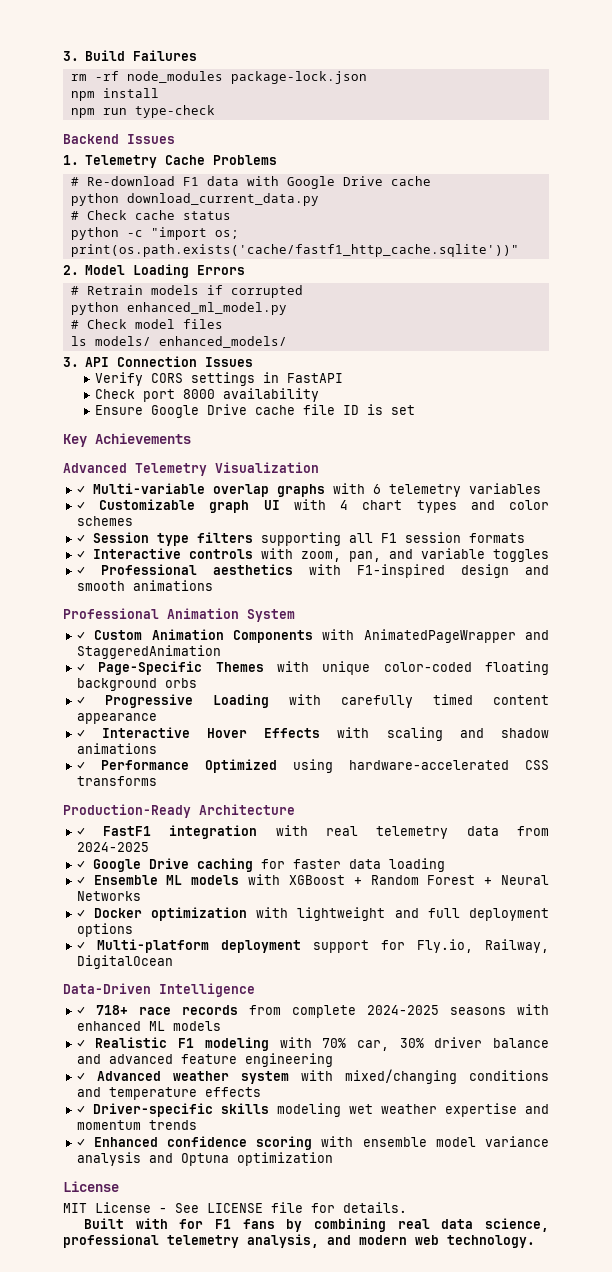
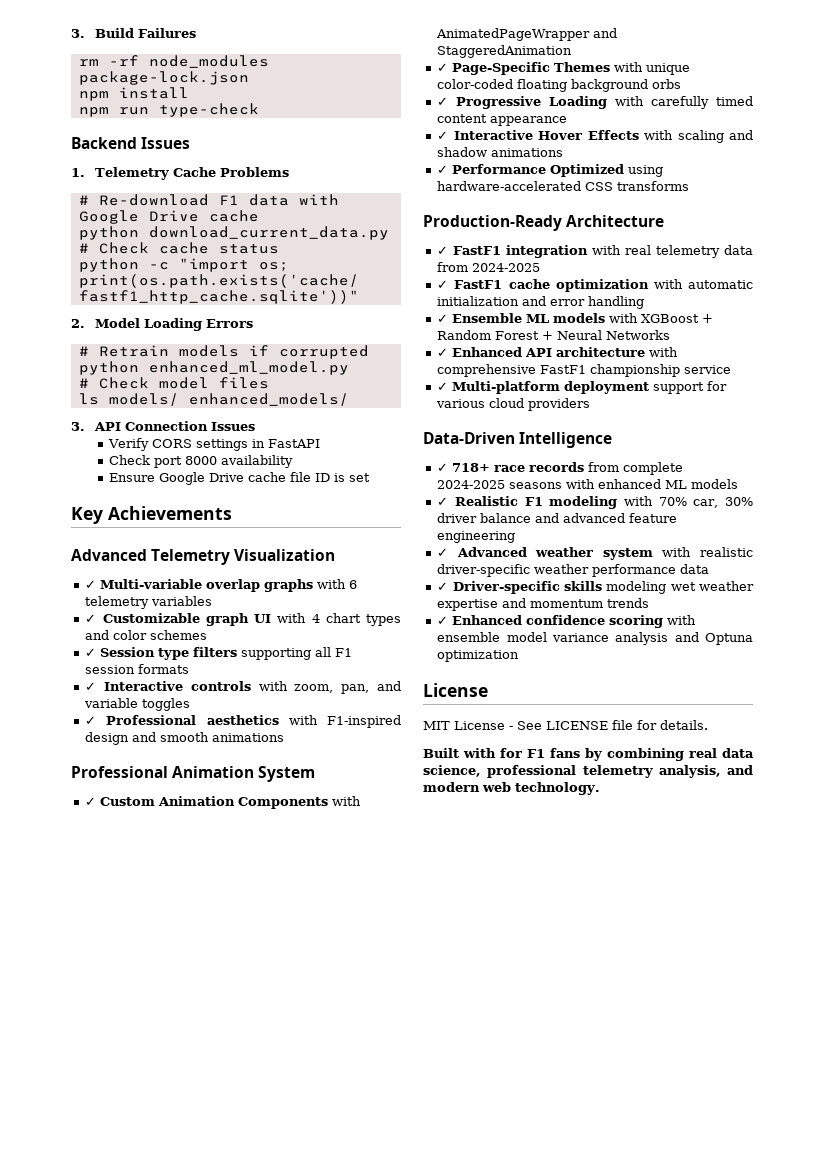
[92,858,445,872] Google Drive caching for faster data loading -> [454,279,753,292] [437,296,645,309] FastF1 cache optimization with automatic initialization and error handling
[93,907,549,921] [76,923,133,937] Docker optimization with lightweight and full deployment options -> [452,347,679,357] [437,364,732,377] Enhanced API architecture with comprehensive FastF1 championship service
[416,939,549,953] [76,955,173,969] Fly.io, Railway, DigitalOcean -> [436,398,591,411] various cloud providers
[344,1069,549,1084] [76,1087,261,1100] mixed/changing conditions and temperature effects -> [700,547,753,557] [437,564,710,577] realistic driver-specific weather performance data

